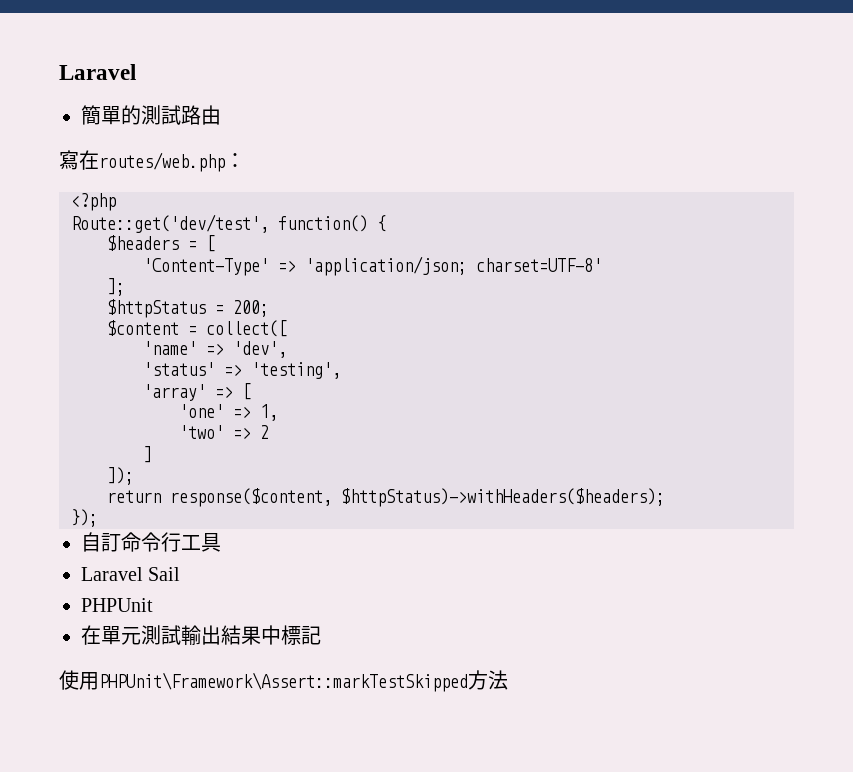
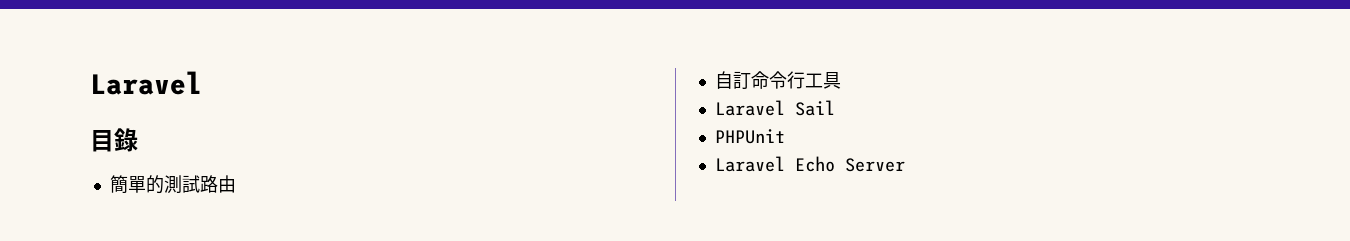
[59,64,136,80] Laravel -> [90,71,202,95] [90,128,138,152] Laravel // 目錄
[59,150,245,172] [71,193,116,211] [71,214,386,233] [107,235,215,252] [143,256,602,276] [107,278,125,296] [107,299,269,318] [107,320,287,337] [143,341,287,358] [143,362,341,379] [143,383,251,401] [179,404,278,421] [179,425,269,439] [143,446,152,463] [107,467,134,485] [107,488,665,507] [71,509,98,527] // 寫在routes/web.php： // <?php // Route::get('dev/test', function() { // $headers = [ // 'Content-Type' => 'application/json; charset=UTF-8' // ]; // $httpStatus = 200; // $content = collect([ // 'name' => 'dev', // 'status' => 'testing', // 'array' => [ // 'one' => 1, // 'two' => 2 // ] // ]); // return response($content, $httpStatus)->withHeaders($headers); // }); -> (236, 184) none
[81,625,321,646] [59,670,508,692] 在單元測試輸出結果中標記 // 使用PHPUnit\Framework\Assert::markTestSkipped方法 -> [714,156,905,172] Laravel Echo Server

